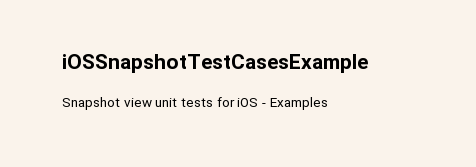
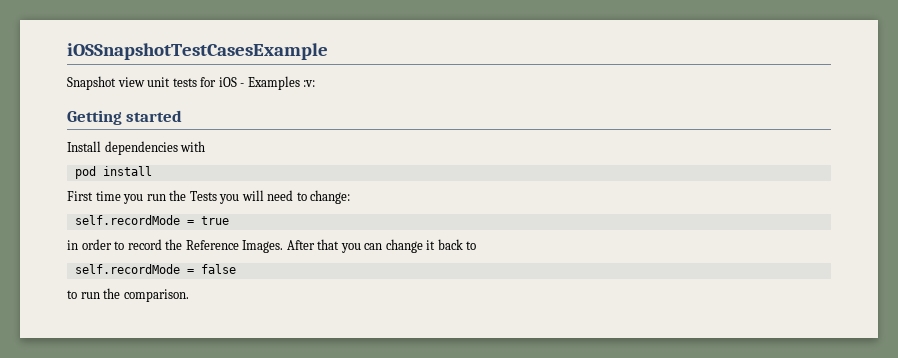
(328, 103) none -> [303,80,316,87] [67,110,183,125] [67,141,206,155] [74,166,152,179] [67,190,351,204] [74,215,229,225] [67,239,477,253] [74,264,236,274] [67,288,189,302] :v: // Getting started // Install dependencies with // pod install // First time you run the Tests you will need to change: // self.recordMode = true // in order to record the Reference Images. After that you can change it back to // self.recordMode = false // to run the comparison.

